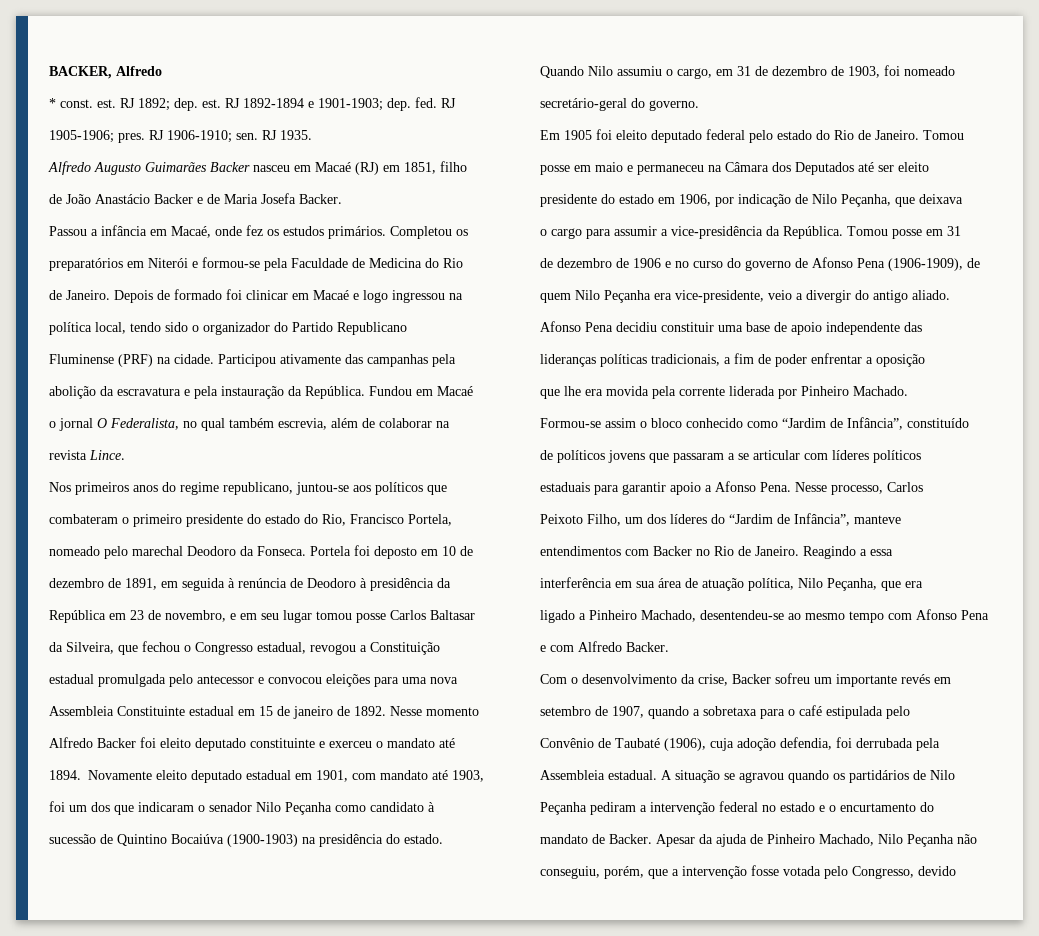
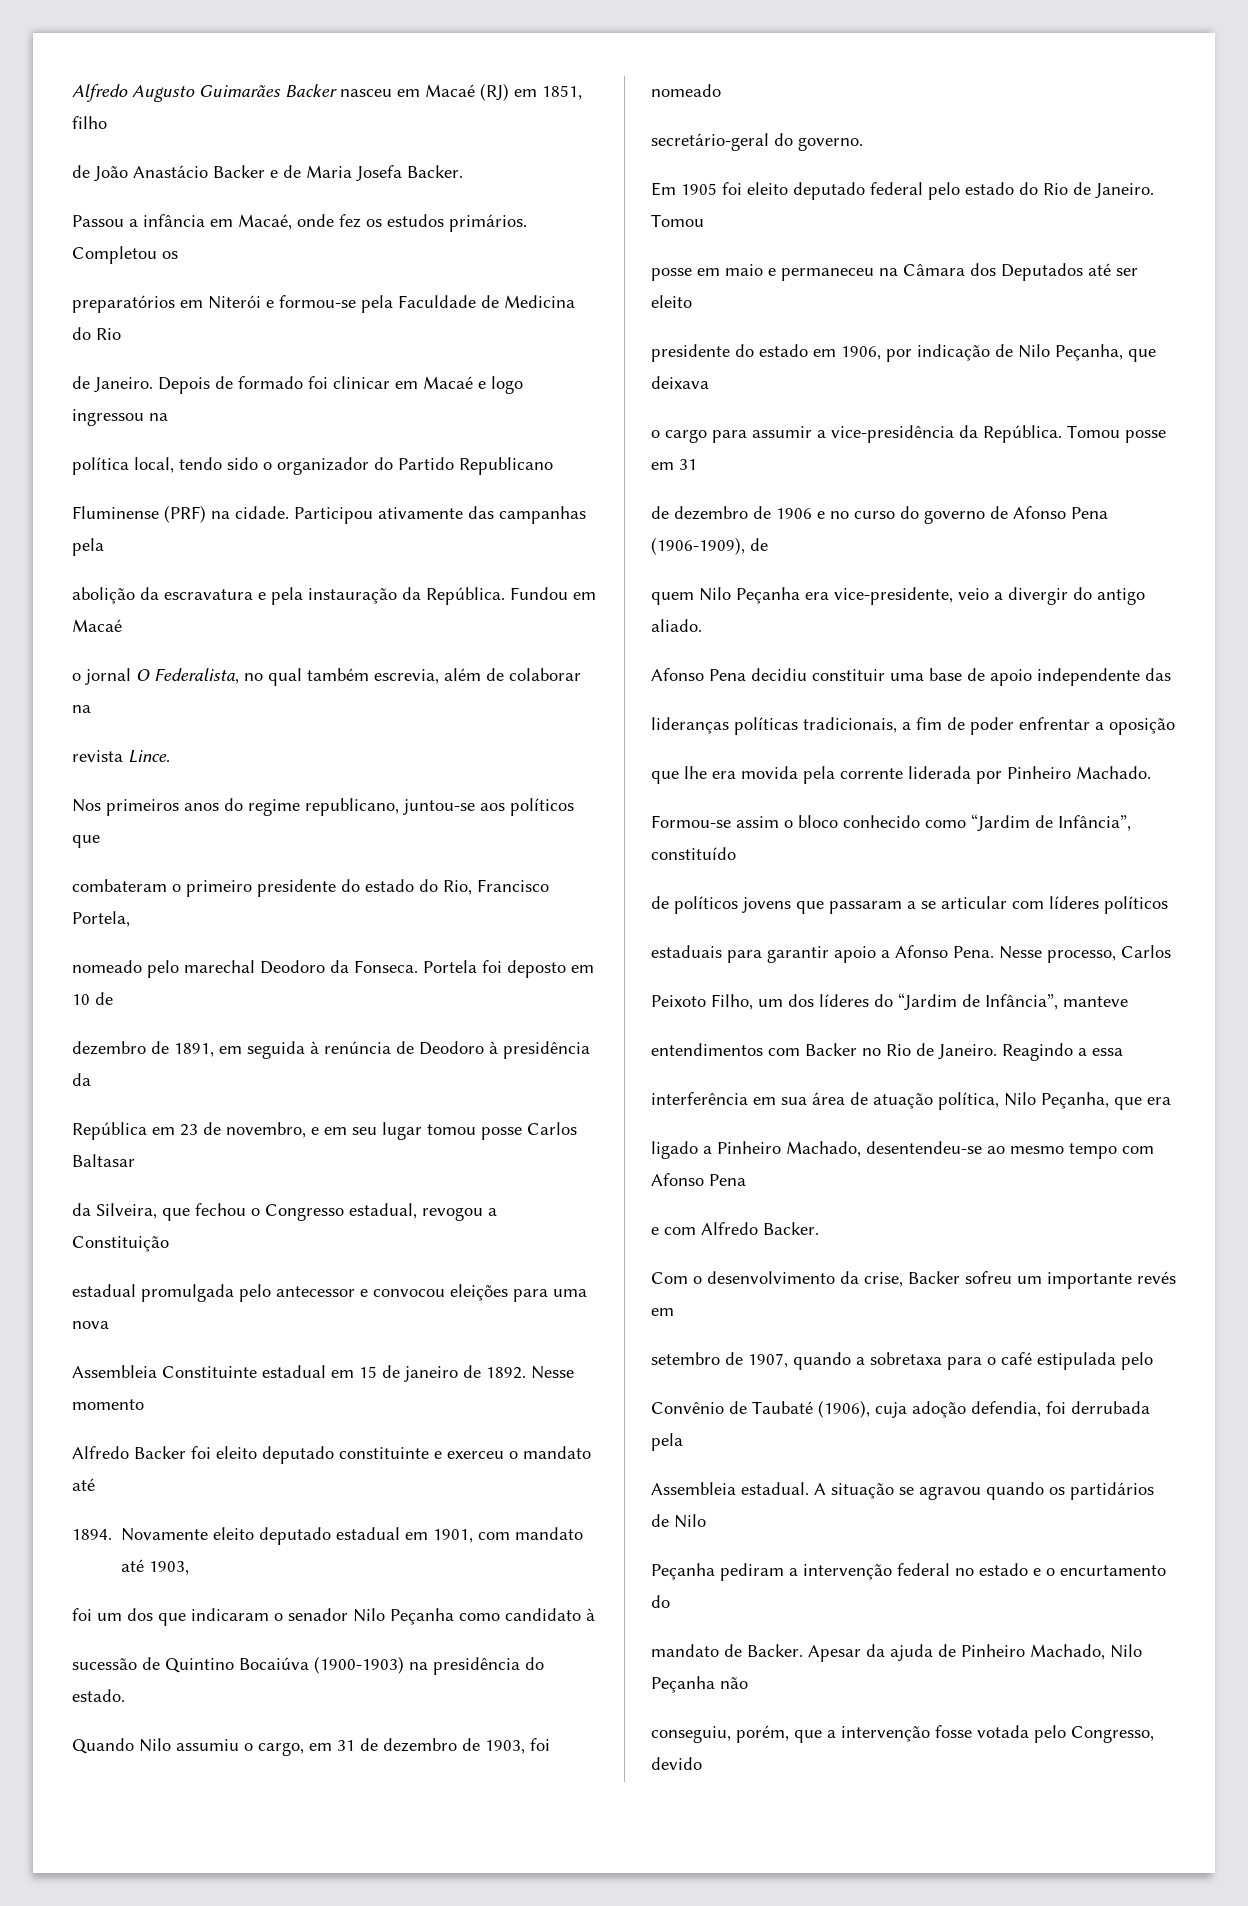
[49,66,162,79] [49,97,456,111] [49,130,312,143] BACKER, Alfredo // * const. est. RJ 1892; dep. est. RJ 1892-1894 e 1901-1903; dep. fed. RJ // 1905-1906; pres. RJ 1906-1910; sen. RJ 1935. // -> (72, 93) none

